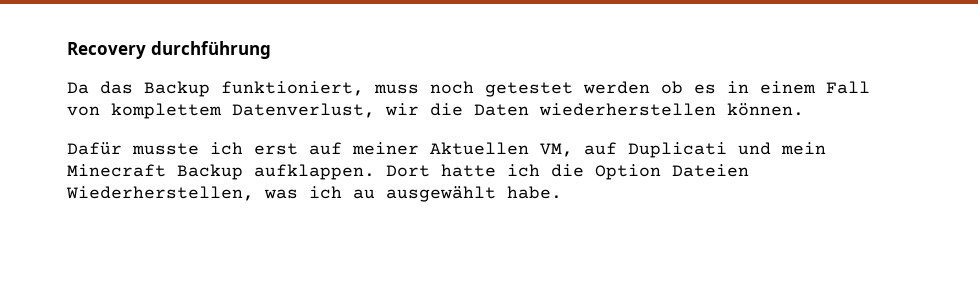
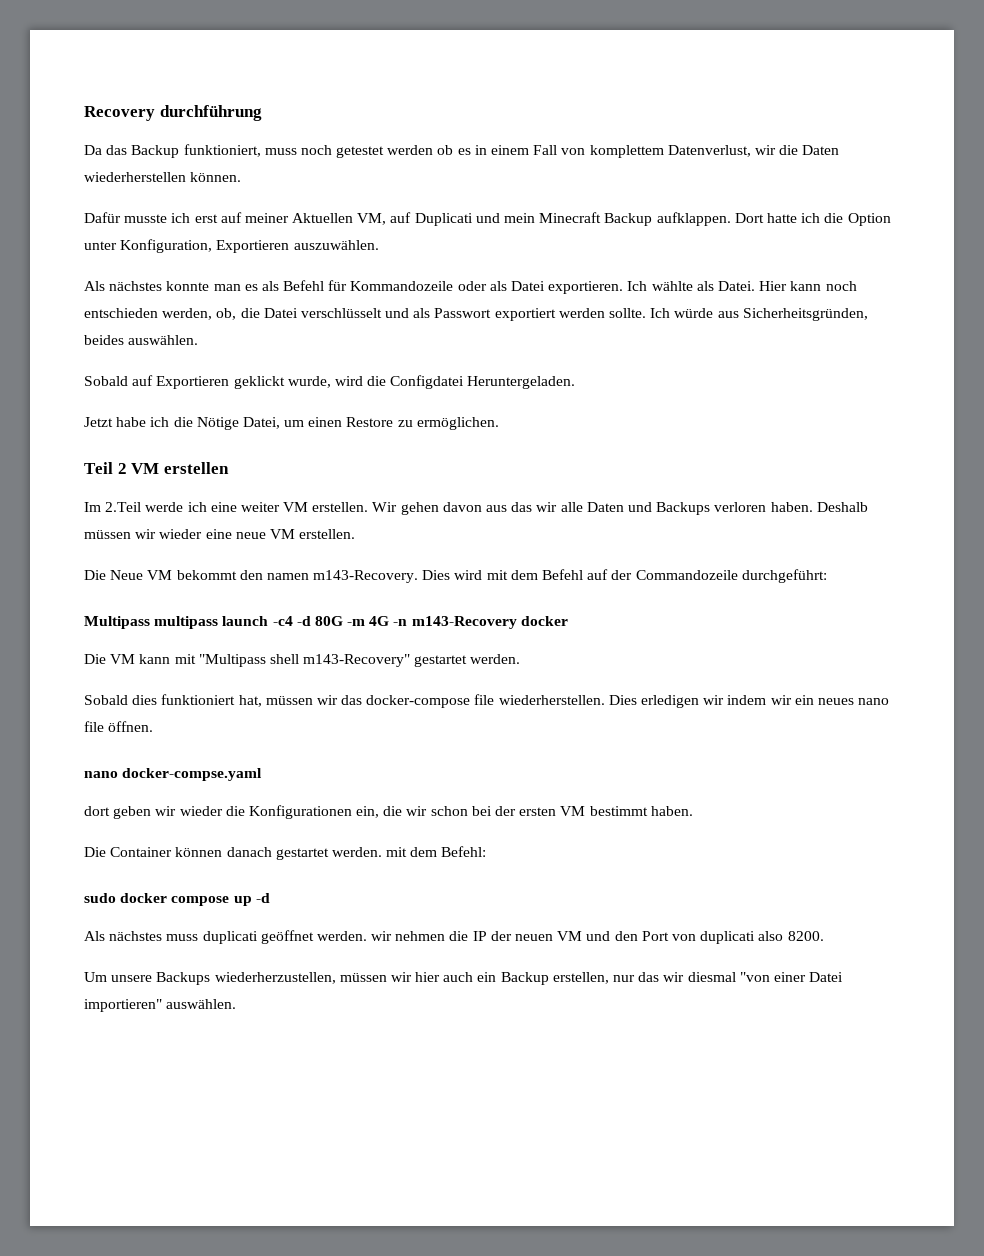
[672,164,749,177] [66,186,562,202] Dateien Wiederherstellen, was ich au ausgewählt habe. -> [84,239,379,253] [84,280,857,294] [84,308,868,321] [84,335,199,345] [84,375,576,389] [84,417,499,430] [84,462,229,474] [84,502,868,515] [84,529,356,539] [84,569,827,583] [84,616,568,629] [84,654,521,667] [84,694,890,708] [84,721,154,732] [84,768,263,781] [84,805,693,819] [84,846,487,860] [84,893,270,906] [84,930,824,944] [84,972,844,985] [84,999,237,1012] unter Konfiguration, Exportieren auszuwählen. // Als nächstes konnte man es als Befehl für Kommandozeile oder als Datei exportieren. Ich wählte als Datei. Hier kann noch entschieden werden, ob, die Datei verschlüsselt und als Passwort exportiert werden sollte. Ich würde aus Sicherheitsgründen, beides auswählen. // Sobald auf Exportieren geklickt wurde, wird die Configdatei Heruntergeladen. // Jetzt habe ich die Nötige Datei, um einen Restore zu ermöglichen. // Teil 2 VM erstellen // Im 2.Teil werde ich eine weiter VM erstellen. Wir gehen davon aus das wir alle Daten und Backups verloren haben. Deshalb müssen wir wieder eine neue VM erstellen. // Die Neue VM bekommt den namen m143-Recovery. Dies wird mit dem Befehl auf der Commandozeile durchgeführt: // Multipass multipass launch -c4 -d 80G -m 4G -n m143-Recovery docker // Die VM kann mit "Multipass shell m143-Recovery" gestartet werden. // Sobald dies funktioniert hat, müssen wir das docker-compose file wiederherstellen. Dies erledigen wir indem wir ein neues nano file öffnen. // nano docker-compse.yaml // dort geben wir wieder die Konfigurationen ein, die wir schon bei der ersten VM bestimmt haben. // Die Container können danach gestartet werden. mit dem Befehl: // sudo docker compose up -d // Als nächstes muss duplicati geöffnet werden. wir nehmen die IP der neuen VM und den Port von duplicati also 8200. // Um unsere Backups wiederherzustellen, müssen wir hier auch ein Backup erstellen, nur das wir diesmal "von einer Datei importieren" auswählen.

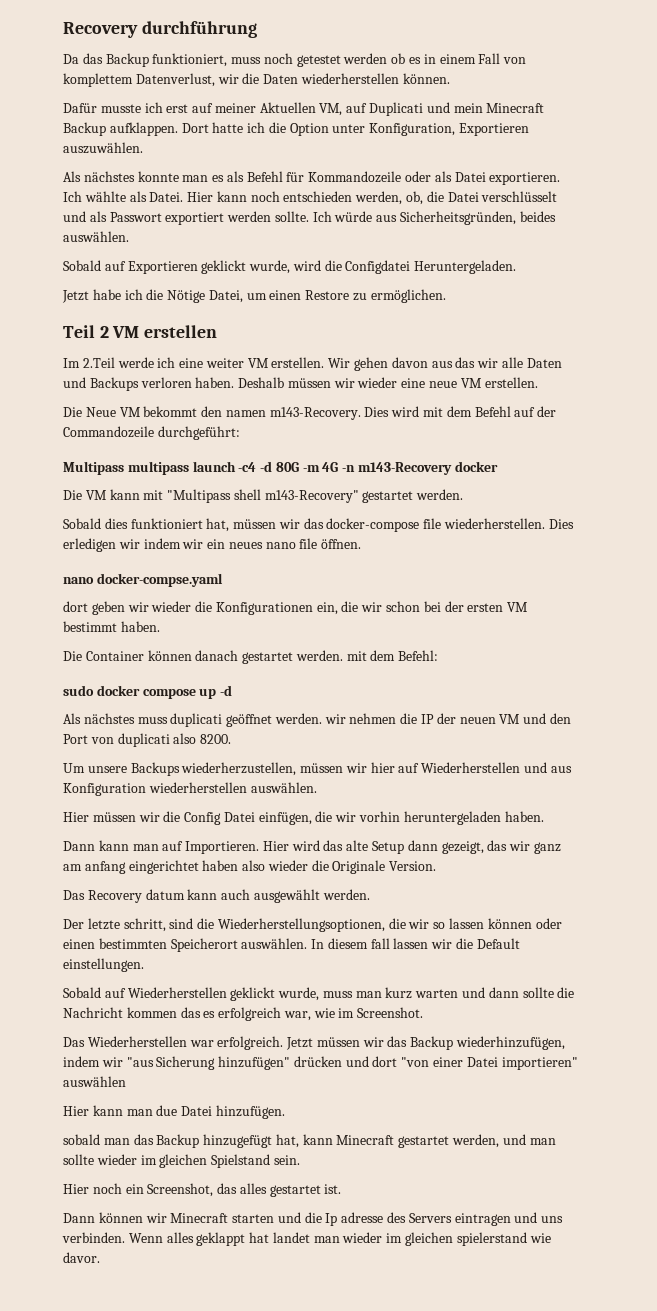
[443,972,844,985] [84,999,237,1012] auch ein Backup erstellen, nur das wir diesmal "von einer Datei importieren" auswählen. -> [398,762,572,773] [63,782,317,796] [63,811,544,825] [63,840,561,854] [63,860,437,874] [63,889,370,903] [63,918,562,932] [63,938,520,952] [63,958,144,972] [63,987,575,1001] [63,1007,424,1021] [63,1036,566,1050] [63,1056,578,1070] [63,1076,126,1087] [63,1105,285,1119] [63,1134,556,1148] [63,1154,300,1168] [63,1183,342,1197] [63,1212,564,1226] [62,1232,551,1246] [63,1252,100,1263] auf Wiederherstellen und aus Konfiguration wiederherstellen auswählen. // Hier müssen wir die Config Datei einfügen, die wir vorhin heruntergeladen haben. // Dann kann man auf Importieren. Hier wird das alte Setup dann gezeigt, das wir ganz am anfang eingerichtet haben also wieder die Originale Version. // Das Recovery datum kann auch ausgewählt werden. // Der letzte schritt, sind die Wiederherstellungsoptionen, die wir so lassen können oder einen bestimmten Speicherort auswählen. In diesem fall lassen wir die Default einstellungen. // Sobald auf Wiederherstellen geklickt wurde, muss man kurz warten und dann sollte die Nachricht kommen das es erfolgreich war, wie im Screenshot. // Das Wiederherstellen war erfolgreich. Jetzt müssen wir das Backup wiederhinzufügen, indem wir "aus Sicherung hinzufügen" drücken und dort "von einer Datei importieren" auswählen // Hier kann man due Datei hinzufügen. // sobald man das Backup hinzugefügt hat, kann Minecraft gestartet werden, und man sollte wieder im gleichen Spielstand sein. // Hier noch ein Screenshot, das alles gestartet ist. // Dann können wir Minecraft starten und die Ip adresse des Servers eintragen und uns verbinden. Wenn alles geklappt hat landet man wieder im gleichen spielerstand wie davor.

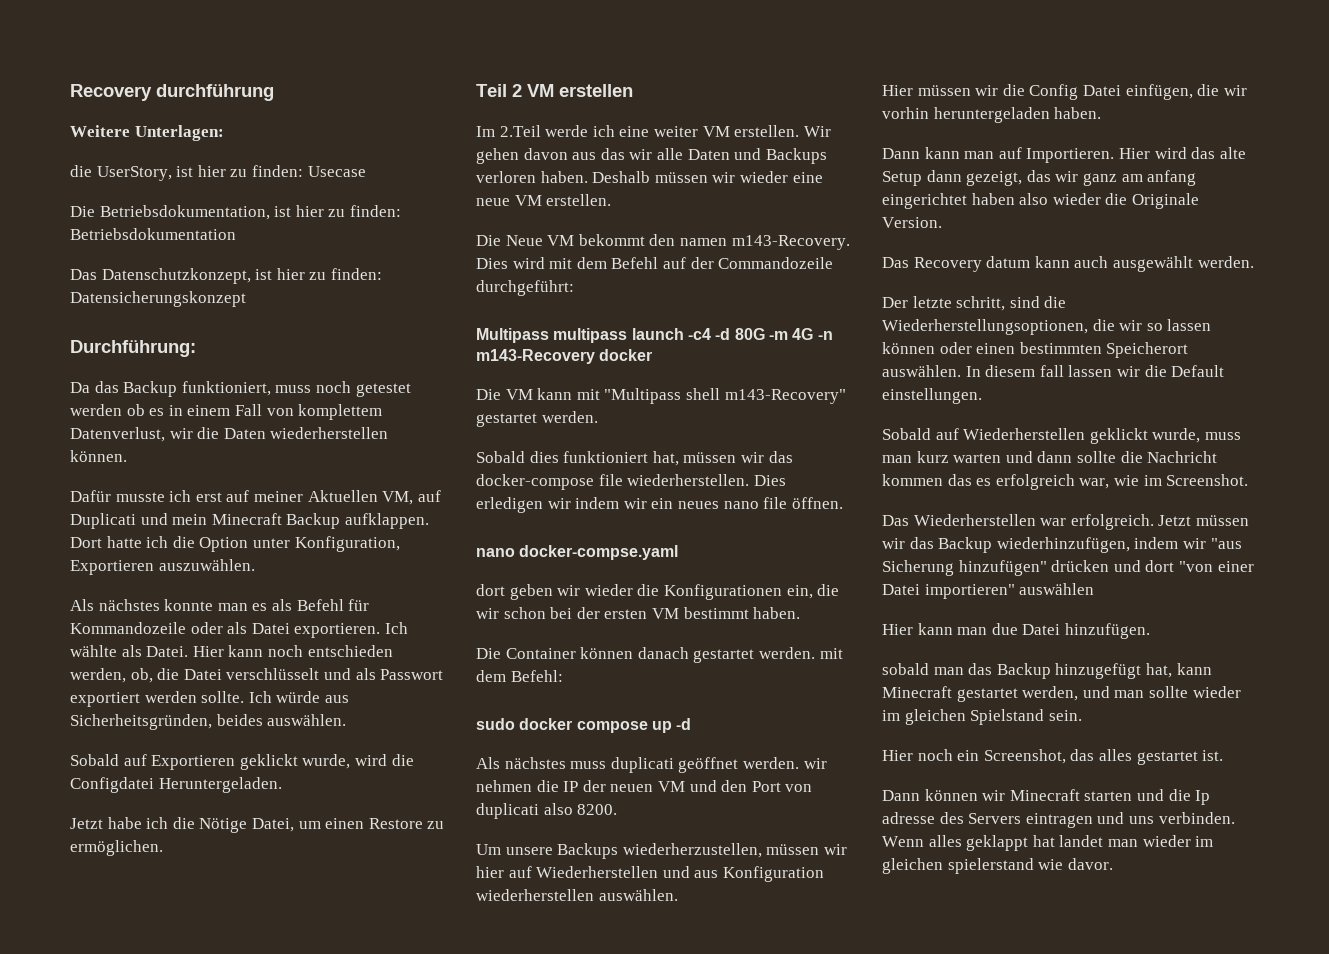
(257, 29) none -> [70,125,224,141] [70,165,366,181] [70,205,401,220] [70,228,236,240] [70,268,382,284] [70,291,246,307] [70,340,196,357] // Weitere Unterlagen: // die UserStory, ist hier zu finden: Usecase // Die Betriebsdokumentation, ist hier zu finden: Betriebsdokumentation // Das Datenschutzkonzept, ist hier zu finden: Datensicherungskonzept // Durchführung:

